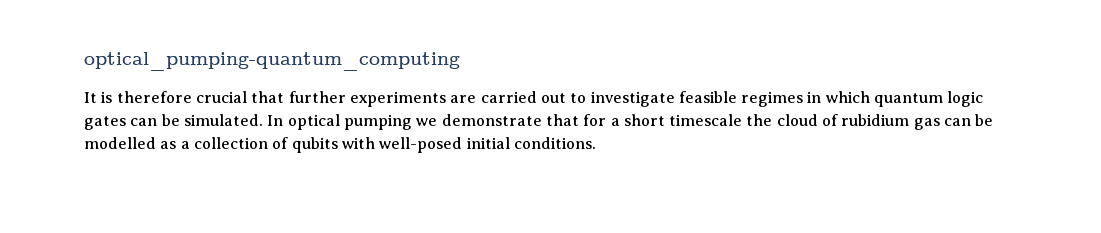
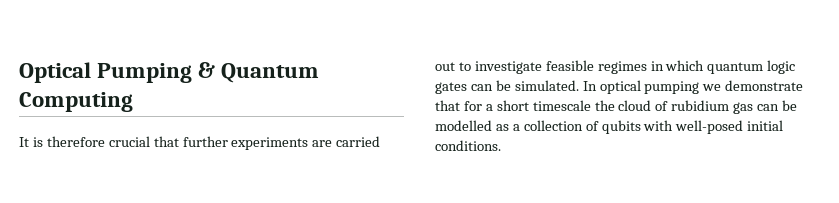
[84,52,460,71] optical_pumping-quantum_computing -> [19,62,320,83] [19,92,133,112] Optical Pumping & Quantum Computing

